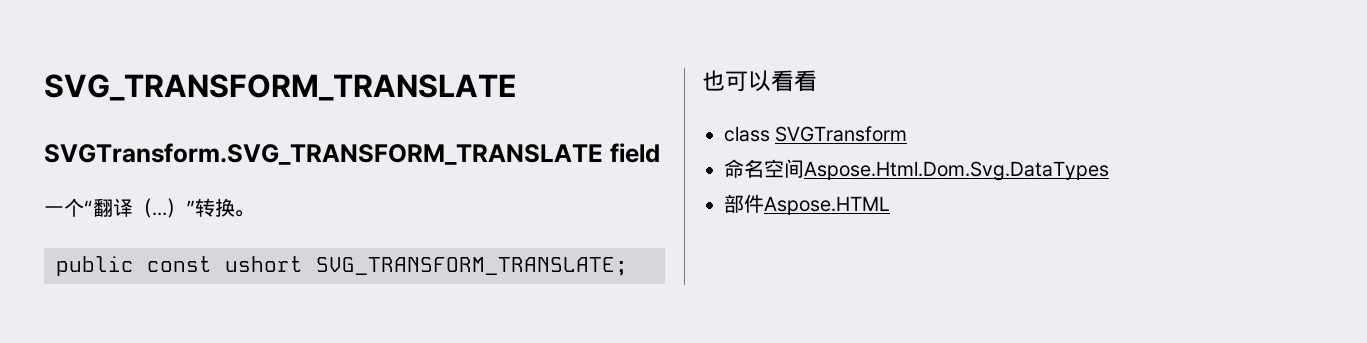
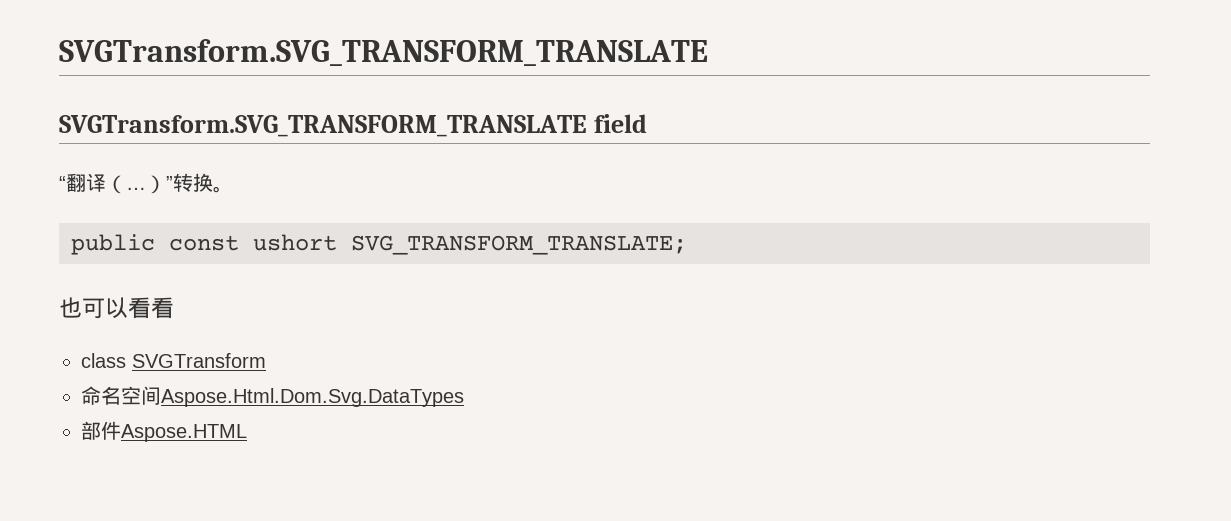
[44,74,517,101] SVG_TRANSFORM_TRANSLATE -> [59,39,708,66] SVGTransform.SVG_TRANSFORM_TRANSLATE
[44,198,84,217] 一个 -> (647, 123) none

